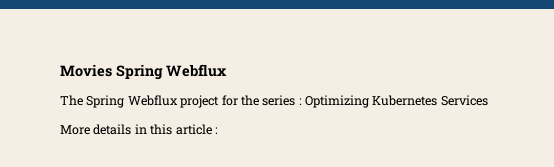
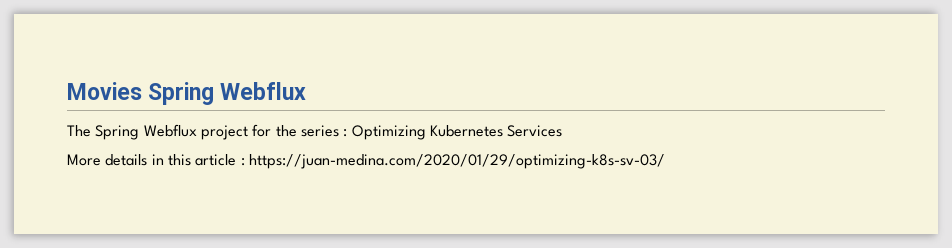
(218, 130) none -> [248,154,665,169] https://juan-medina.com/2020/01/29/optimizing-k8s-sv-03/

